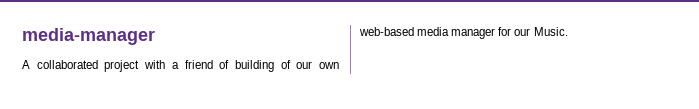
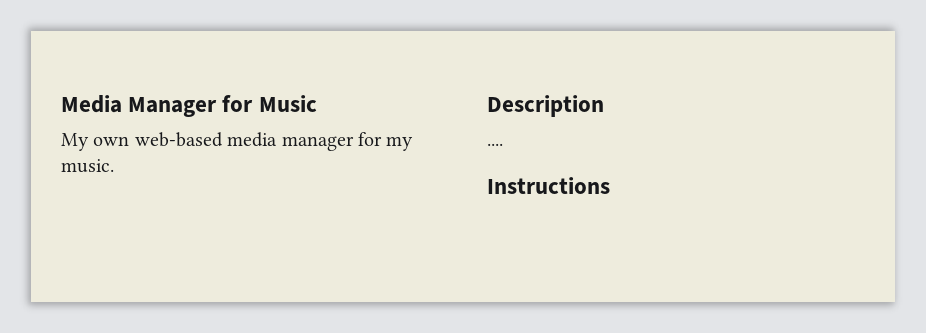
[22,28,155,45] [22,60,313,72] media-manager // A collaborated project with a friend of building of our -> [61,95,317,117] [61,133,89,151] Media Manager for Music // My
[514,27,568,36] our Music. -> [386,136,414,151] [61,159,114,173] [487,95,604,117] [487,143,503,146] [487,177,610,194] my music. // Description // .... // Instructions

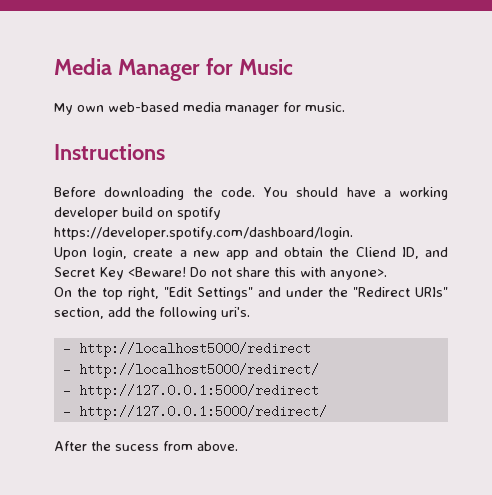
[386,136,414,151] my -> (301, 107) none
[487,95,604,117] [487,143,503,146] [487,177,610,194] Description // .... // Instructions -> [54,144,165,160] [54,187,448,200] [54,207,221,220] [54,227,353,240] [54,247,449,260] [54,267,387,280] [54,287,448,300] [54,307,250,320] [62,342,311,357] [62,363,319,378] [62,384,319,399] [62,405,327,420] [54,441,238,451] Instructions // Before downloading the code. You should have a working developer build on spotify https://developer.spotify.com/dashboard/login. // Upon login, create a new app and obtain the Cliend ID, and Secret Key <Beware! Do not share this with anyone>. // On the top right, "Edit Settings" and under the "Redirect URIs" section, add the following uri's. // - http://localhost5000/redirect // - http://localhost5000/redirect/ // - http://127.0.0.1:5000/redirect // - http://127.0.0.1:5000/redirect/ // After the sucess from above.

